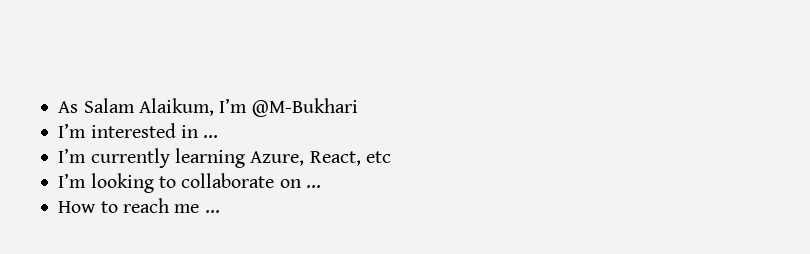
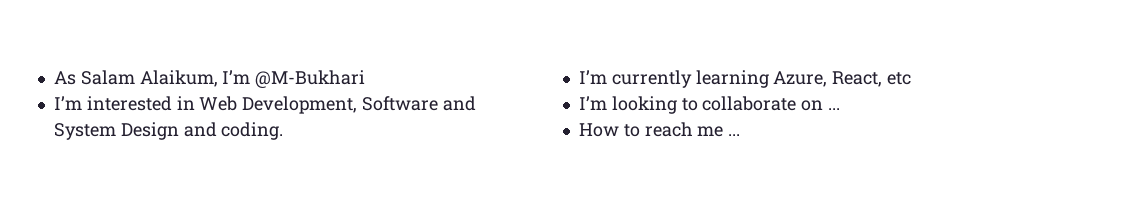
[203,135,219,138] ... -> [199,96,476,114] [53,122,284,140] Web Development, Software and System Design and coding.

